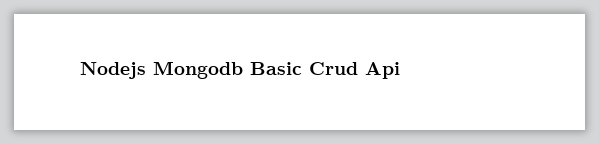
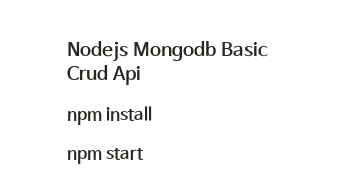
(400, 70) none -> [67,106,153,125] [67,148,145,164] // npm install // npm start

